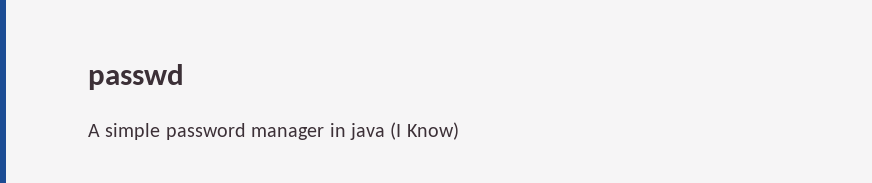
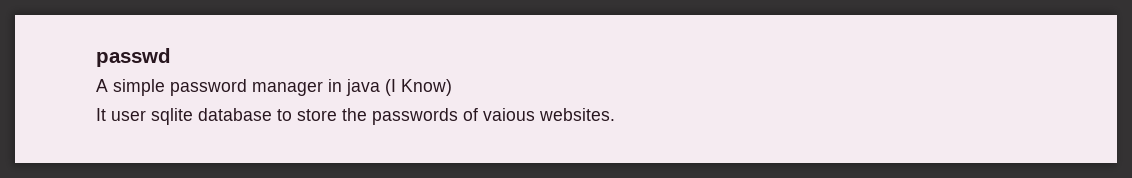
(459, 131) none -> [96,108,615,125] // It user sqlite database to store the passwords of vaious websites.

